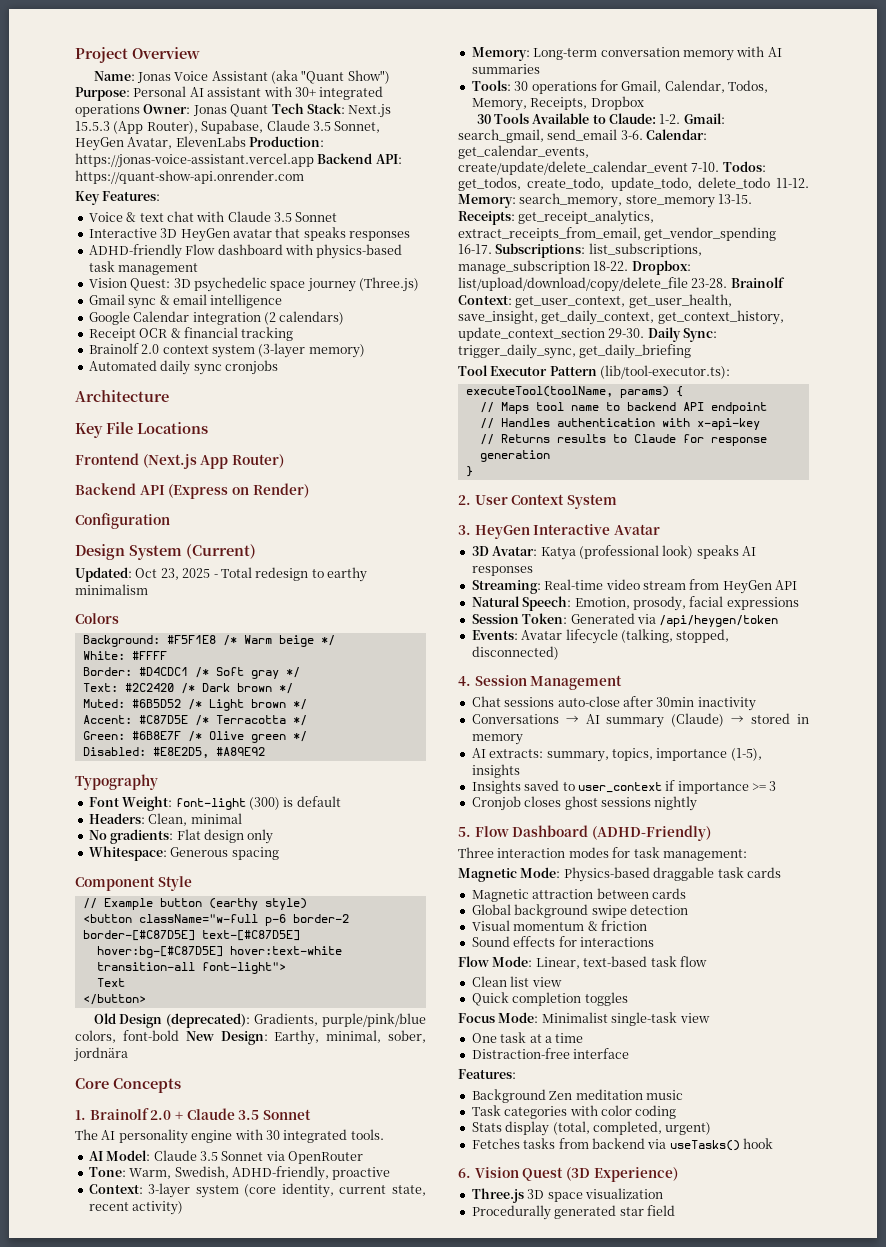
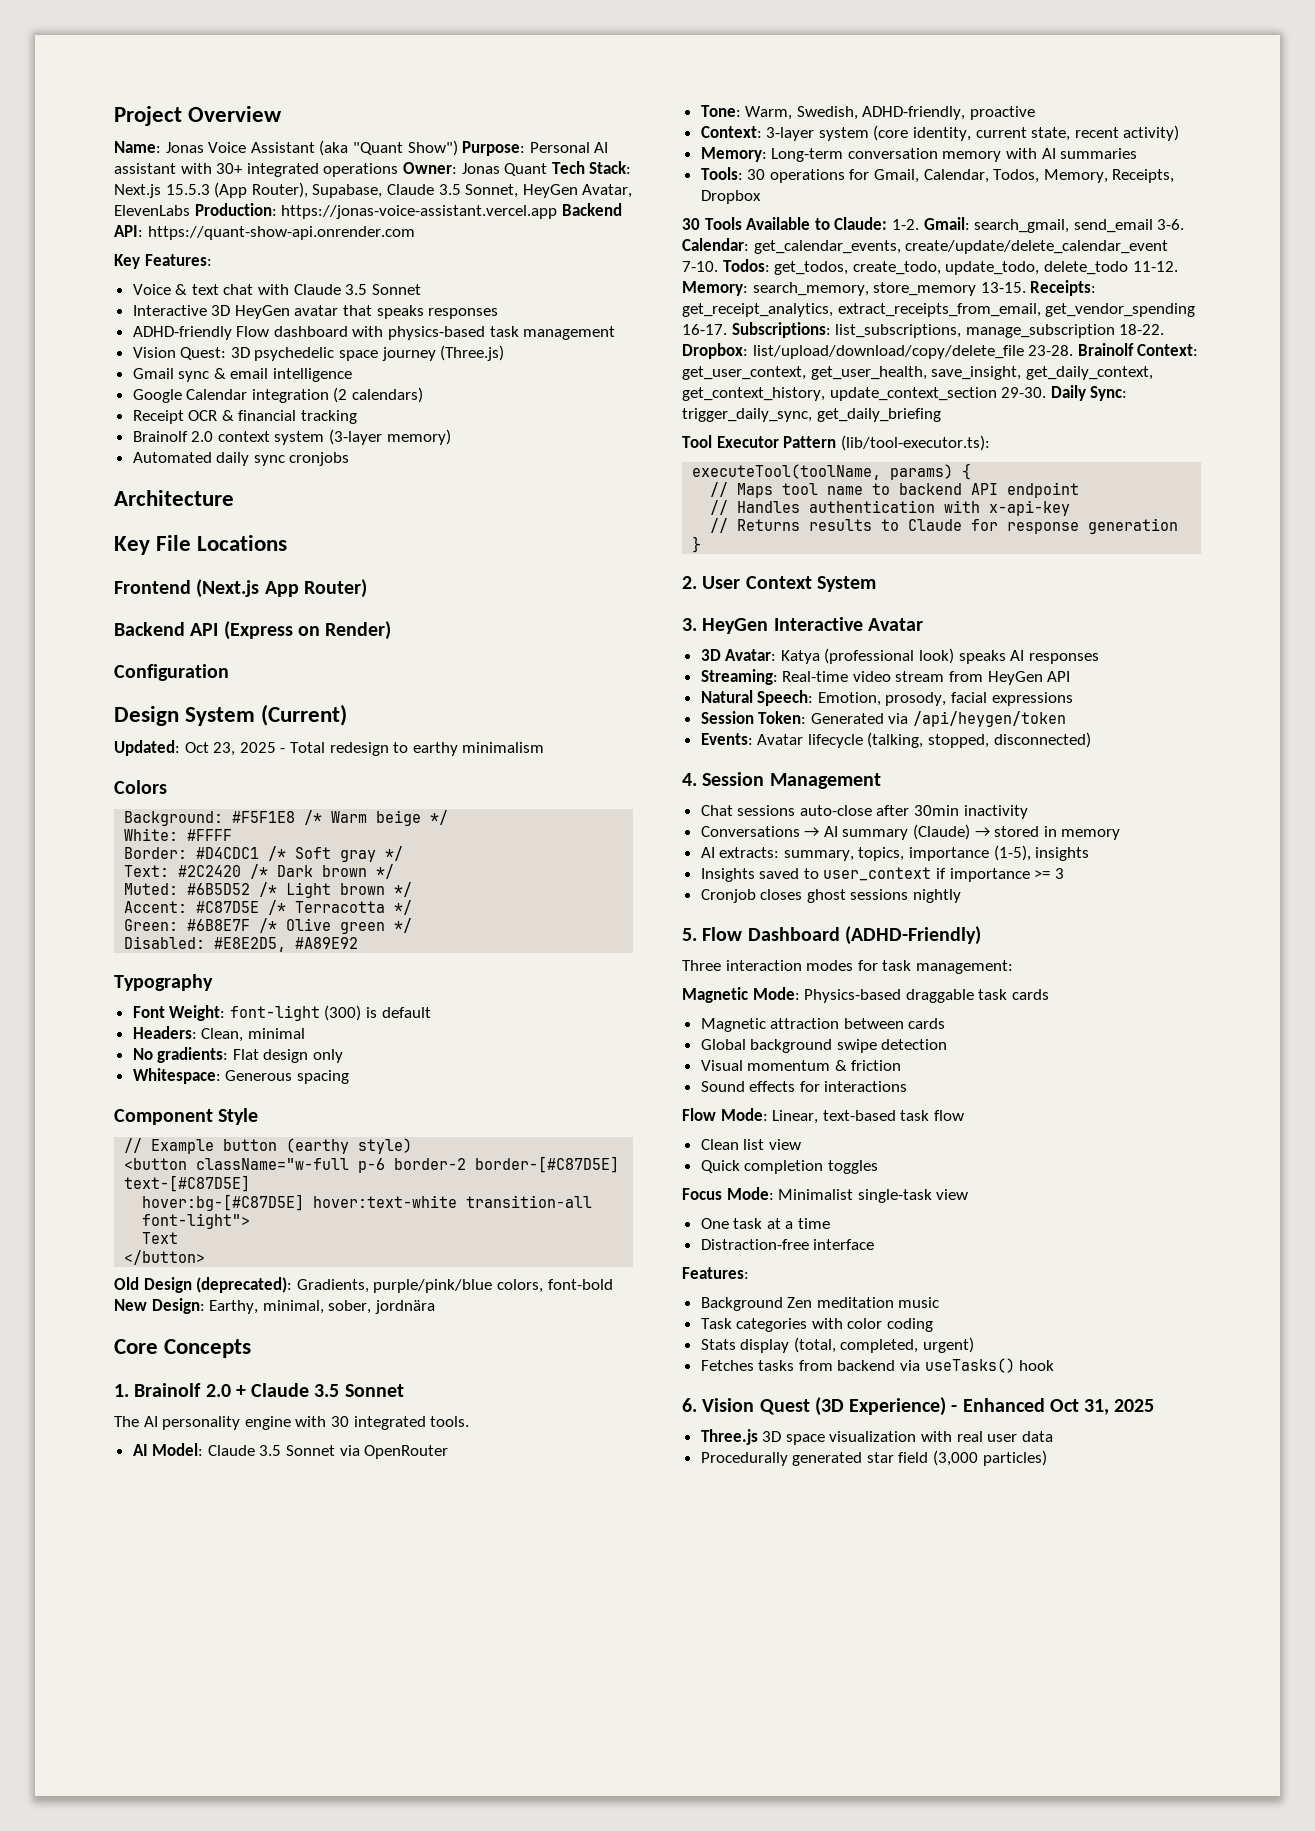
(678, 1174) none -> [951,1398,1155,1415] - Enhanced Oct 31, 2025
(663, 1193) none -> [921,1431,1053,1442] with real user data
(675, 1210) none -> [933,1450,1047,1466] (3,000 particles)

